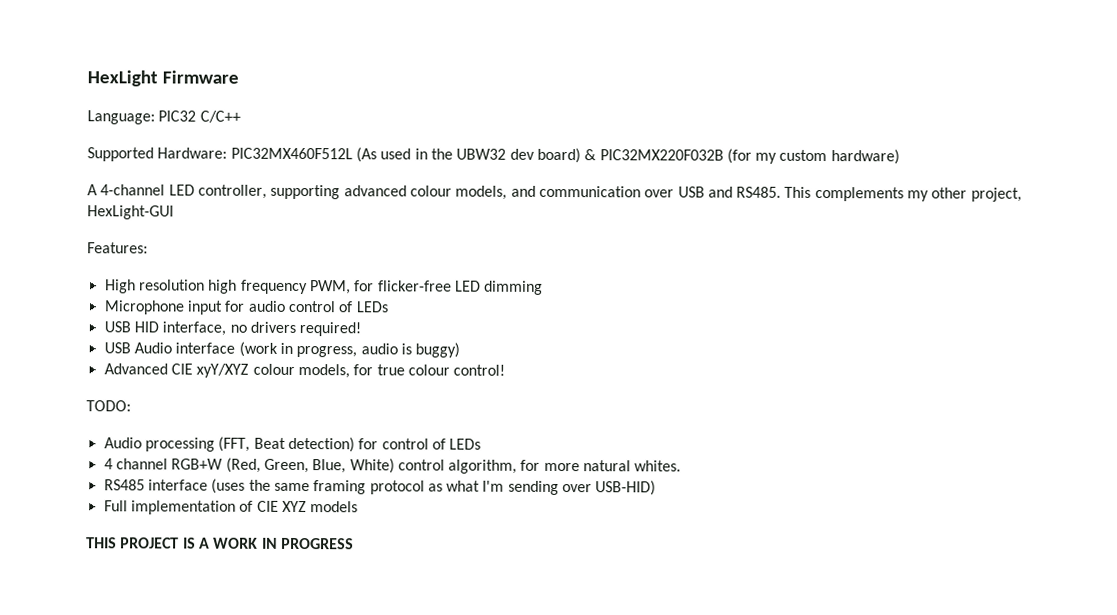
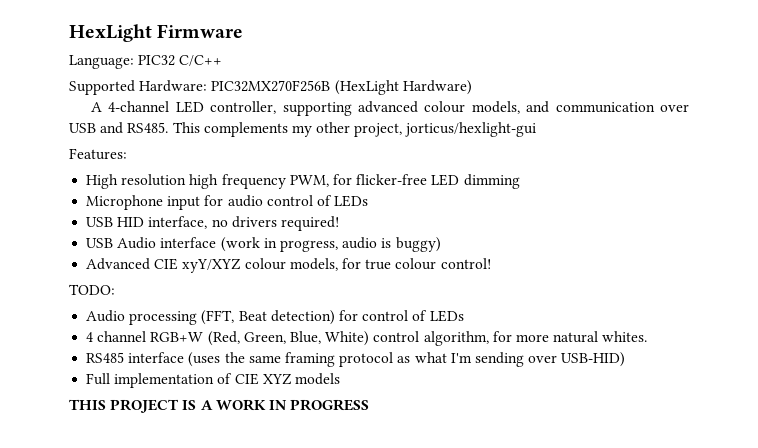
[230,147,900,165] PIC32MX460F512L (As used in the UBW32 dev board) & PIC32MX220F032B (for my custom hardware) -> [211,80,472,95] PIC32MX270F256B (HexLight Hardware)
[87,205,174,220] HexLight-GUI -> [405,122,537,137] jorticus/hexlight-gui

